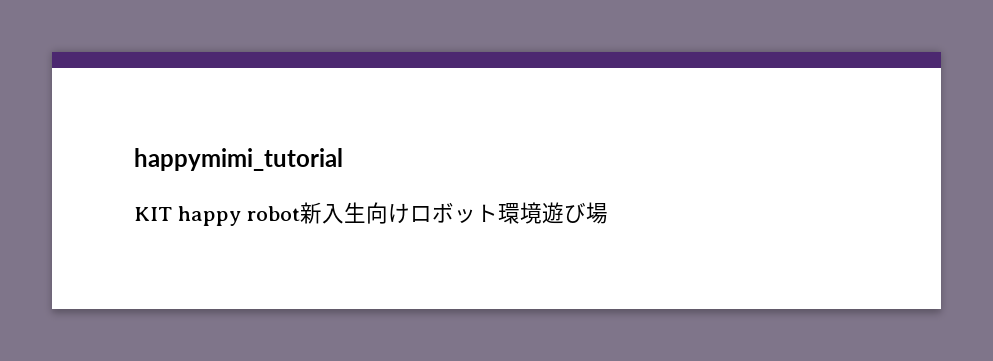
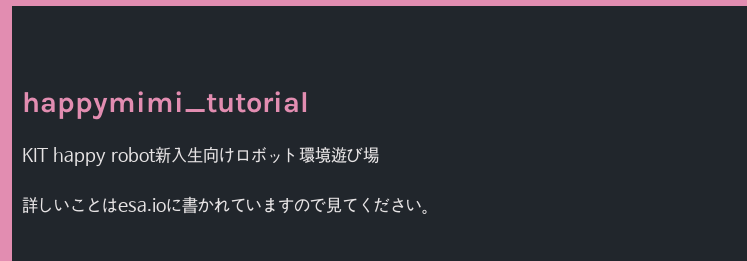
(608, 213) none -> [22,196,430,214] // 詳しいことはesa.ioに書かれていますので見てください。

